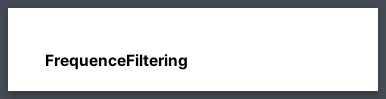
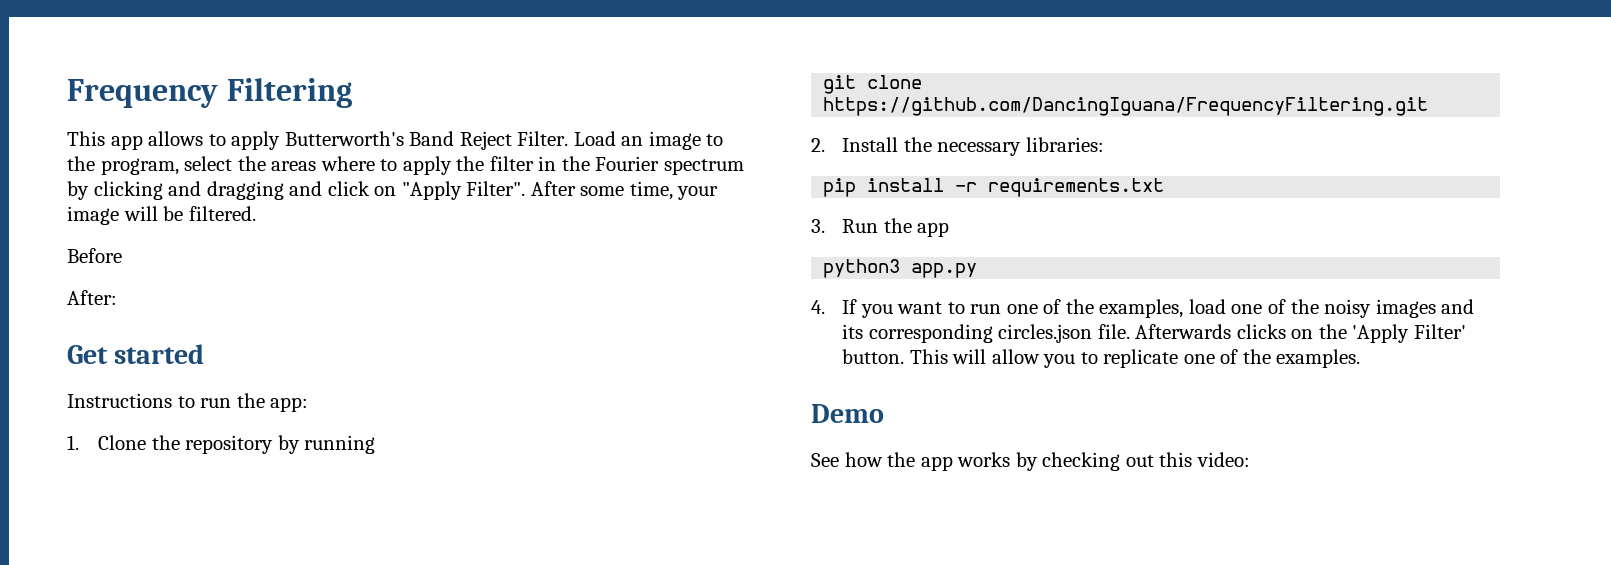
[45,54,188,70] FrequenceFiltering -> [67,78,352,108] [67,131,724,150] [67,156,744,175] [67,181,719,200] [67,206,256,225] [67,248,122,263] [67,290,117,305] [67,344,205,364] [67,393,309,412] [67,435,376,454] [823,75,923,94] [823,97,1429,116] [811,137,1104,156] [823,178,1165,197] [811,218,950,237] [823,259,978,278] [811,299,1475,318] [842,324,1466,343] [842,349,1361,368] [811,404,884,423] [811,452,1250,471] Frequency Filtering // This app allows to apply Butterworth's Band Reject Filter. Load an image to the program, select the areas where to apply the filter in the Fourier spectrum by clicking and dragging and click on "Apply Filter". After some time, your image will be filtered. // Before // After: // Get started // Instructions to run the app: // 1. Clone the repository by running // git clone https://github.com/DancingIguana/FrequencyFiltering.git // 2. Install the necessary libraries: // pip install -r requirements.txt // 3. Run the app // python3 app.py // 4. If you want to run one of the examples, load one of the noisy images and its corresponding circles.json file. Afterwards clicks on the 'Apply Filter' button. This will allow you to replicate one of the examples. // Demo // See how the app works by checking out this video:

